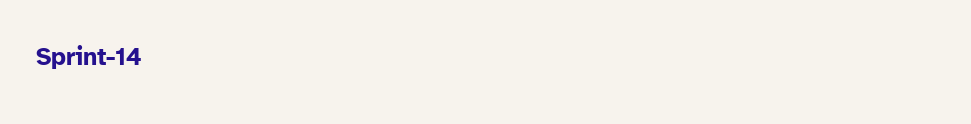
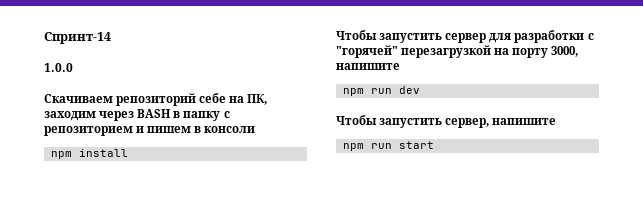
[36,45,142,69] Sprint-14 -> [44,32,111,44] [44,63,73,72] [44,93,268,106] [44,109,230,121] [44,126,256,136] [50,149,128,159] [336,30,594,43] [336,45,579,58] [336,63,400,70] [342,86,420,96] [336,115,557,128] [342,141,434,151] Спринт-14 // 1.0.0 // Скачиваем репозиторий себе на ПК, заходим через BASH в папку с репозиторием и пишем в консоли // npm install // Чтобы запустить сервер для разработки с "горячей" перезагрузкой на порту 3000, напишите // npm run dev // Чтобы запустить сервер, напишите // npm run start

